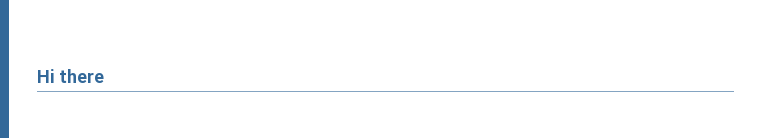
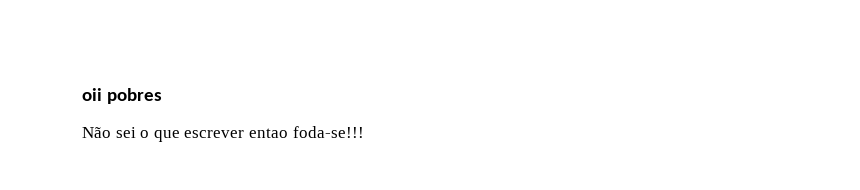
[37,69,104,83] Hi there -> [82,88,163,104] [82,126,364,142] oii pobres // Não sei o que escrever entao foda-se!!!

